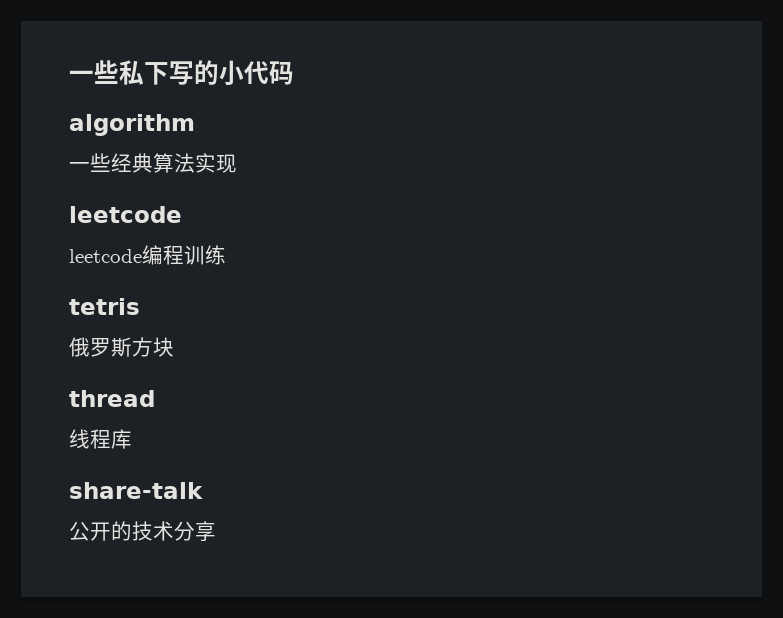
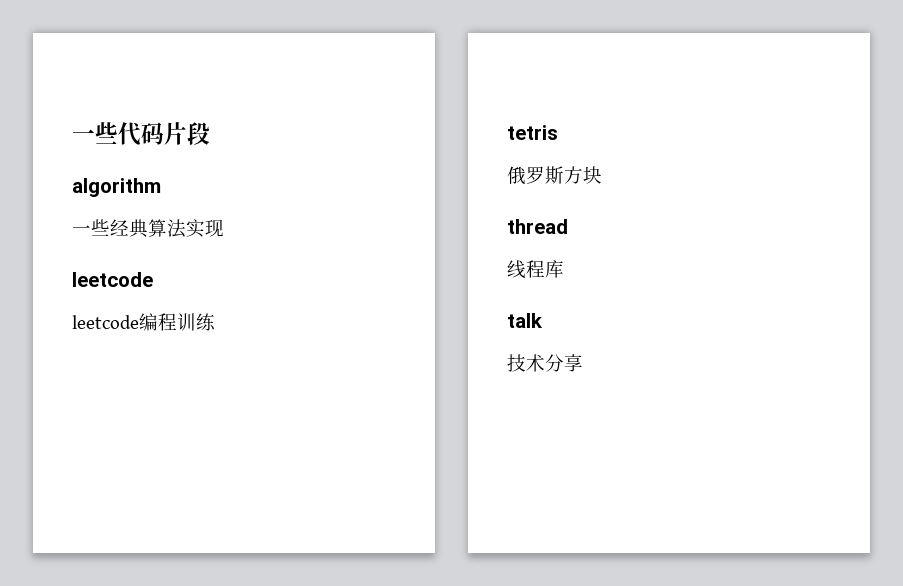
[69,60,244,86] 一些私下写的小 -> [72,122,118,144] 一些
(294, 73) none -> [164,122,210,145] 片段
[69,482,203,499] [69,521,132,541] share-talk // 公开的 -> [507,313,543,328] talk //

